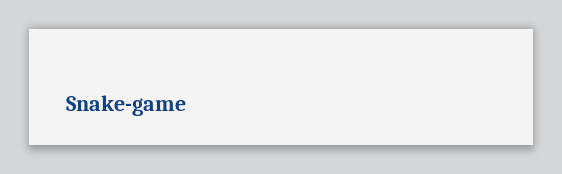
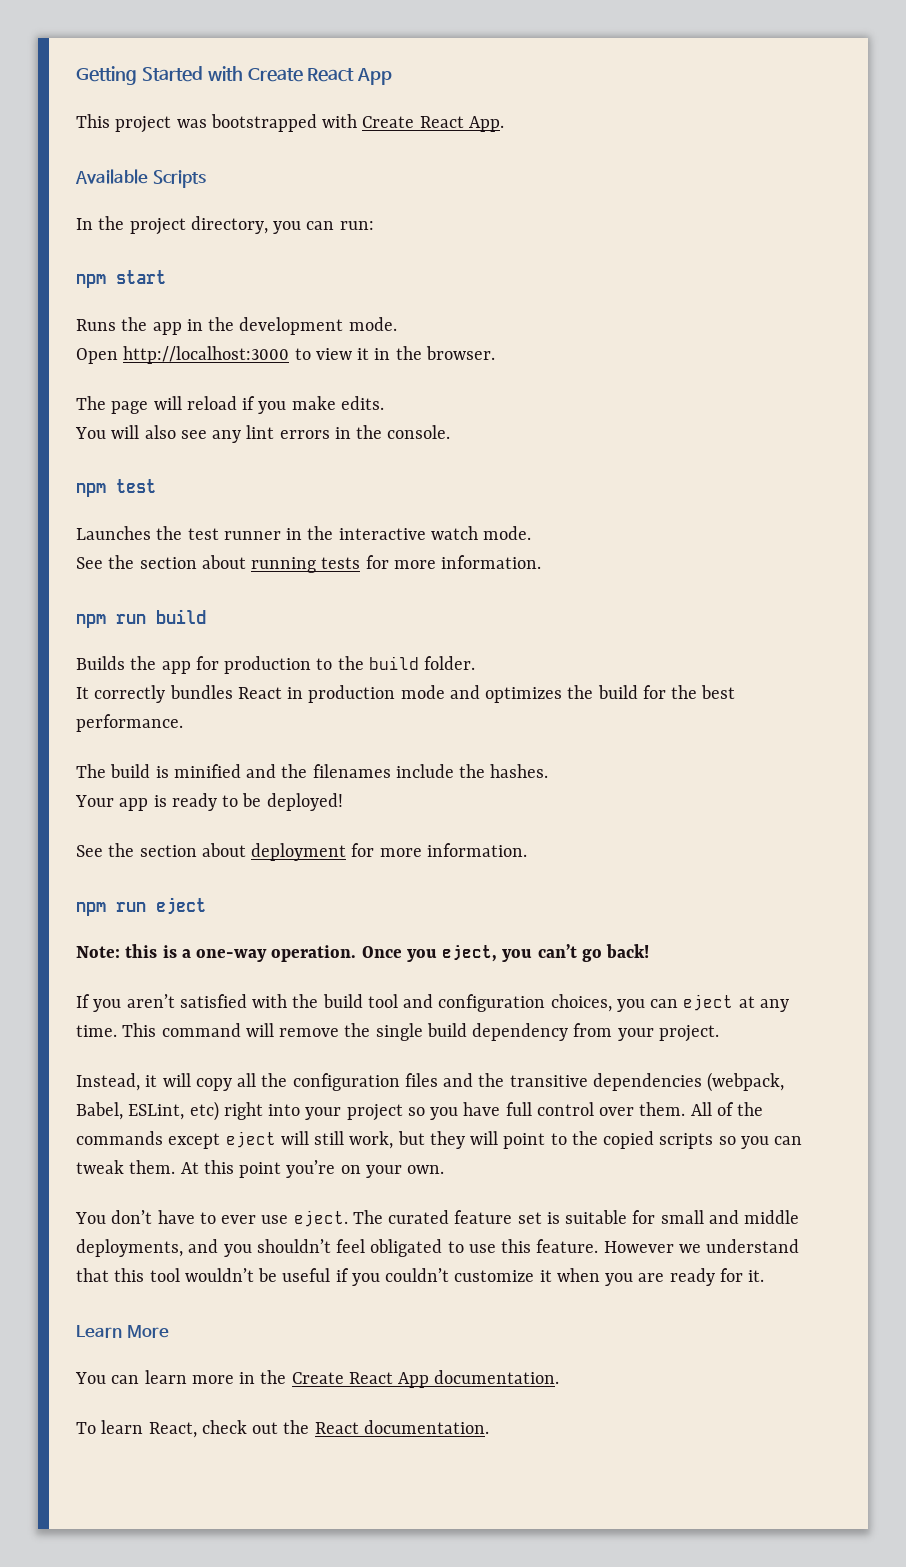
[66,95,186,116] Snake-game -> [76,66,393,85] [76,114,504,133] [75,169,206,188] [76,216,374,235] [76,270,166,288] [76,317,397,335] [76,346,495,364] [76,396,384,414] [75,425,451,443] [76,479,156,497] [76,526,532,540] [76,555,542,573] [76,609,206,628] [76,656,476,674] [76,685,736,703] [76,714,183,732] [76,764,549,778] [75,793,343,811] [76,843,527,861] [76,897,206,916] [76,944,650,962] [76,994,789,1012] [76,1023,719,1042] [76,1072,785,1092] [76,1101,764,1121] [76,1131,803,1149] [76,1160,445,1178] [75,1210,800,1227] [76,1239,800,1257] [76,1268,765,1286] [76,1325,169,1338] [75,1370,560,1388] [76,1420,489,1438] Getting Started with Create React App // This project was bootstrapped with Create React App. // Available Scripts // In the project directory, you can run: // npm start // Runs the app in the development mode. // Open http://localhost:3000 to view it in the browser. // The page will reload if you make edits. // You will also see any lint errors in the console. // npm test // Launches the test runner in the interactive watch mode. // See the section about running tests for more information. // npm run build // Builds the app for production to the build folder. // It correctly bundles React in production mode and optimizes the build for the best performance. // The build is minified and the filenames include the hashes. // Your app is ready to be deployed! // See the section about deployment for more information. // npm run eject // Note: this is a one-way operation. Once you eject, you can’t go back! // If you aren’t satisfied with the build tool and configuration choices, you can eject at any time. This command will remove the single build dependency from your project. // Instead, it will copy all the configuration files and the transitive dependencies (webpack, Babel, ESLint, etc) right into your project so you have full control over them. All of the commands except eject will still work, but they will point to the copied scripts so you can tweak them. At this point you’re on your own. // You don’t have to ever use eject. The curated feature set is suitable for small and middle deployments, and you shouldn’t feel obligated to use this feature. However we understand that this tool wouldn’t be useful if you couldn’t customize it when you are ready for it. // Learn More // You can learn more in the Create React App documentation. // To learn React, check out the React documentation.

